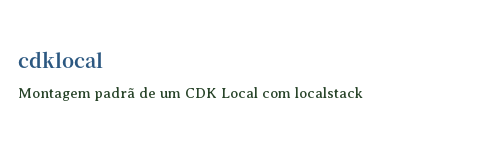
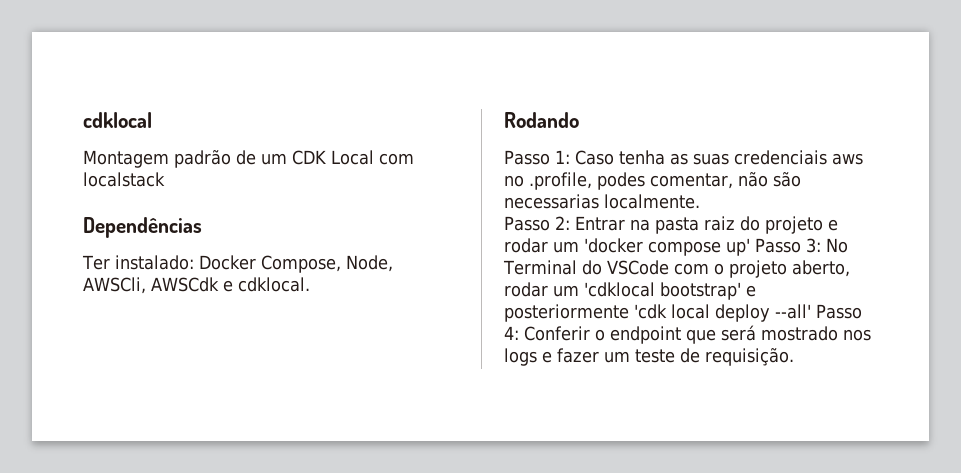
[95,87,135,101] padrã -> [174,150,231,168] padrão
(363, 92) none -> [83,217,202,238] [82,255,393,273] [83,277,310,294] [504,112,579,128] [504,150,863,165] [504,172,801,190] [504,194,700,209] [504,216,838,234] [504,238,848,256] [503,260,850,278] [504,282,756,300] [504,304,862,322] [504,325,871,344] [504,348,794,366] // Dependências // Ter instalado: Docker Compose, Node, AWSCli, AWSCdk e cdklocal. // Rodando // Passo 1: Caso tenha as suas credenciais aws no .profile, podes comentar, não são necessarias localmente. // Passo 2: Entrar na pasta raiz do projeto e rodar um 'docker compose up' Passo 3: No Terminal do VSCode com o projeto aberto, rodar um 'cdklocal bootstrap' e posteriormente 'cdk local deploy --all' Passo 4: Conferir o endpoint que será mostrado nos logs e fazer um teste de requisição.

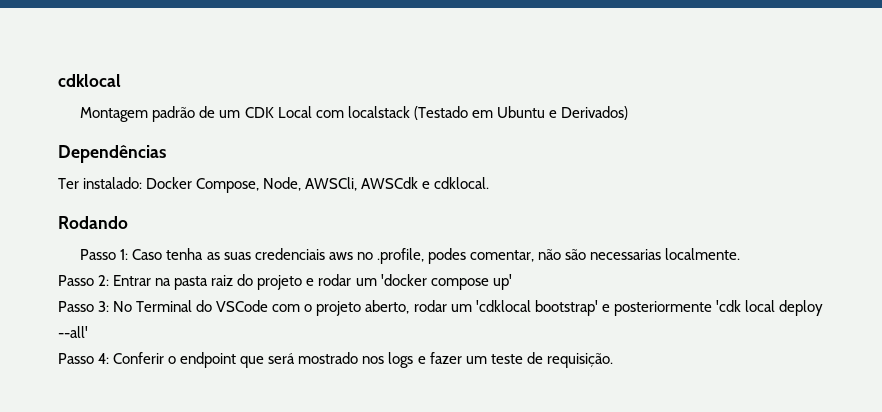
(165, 179) none -> [413,106,628,120] (Testado em Ubuntu e Derivados)
(750, 247) none -> (512, 282) //
(811, 311) none -> (88, 332) //

